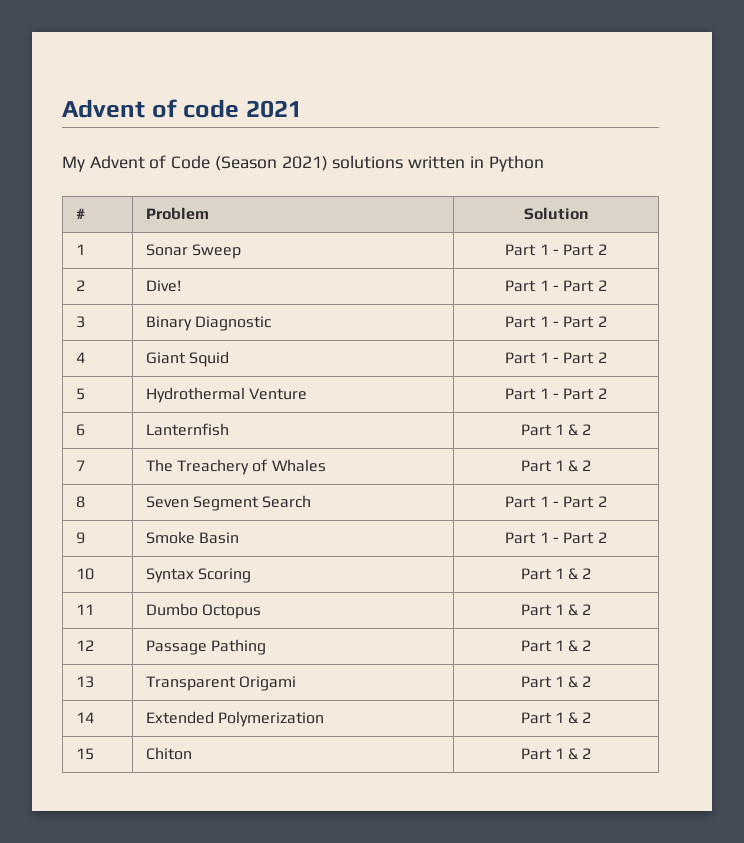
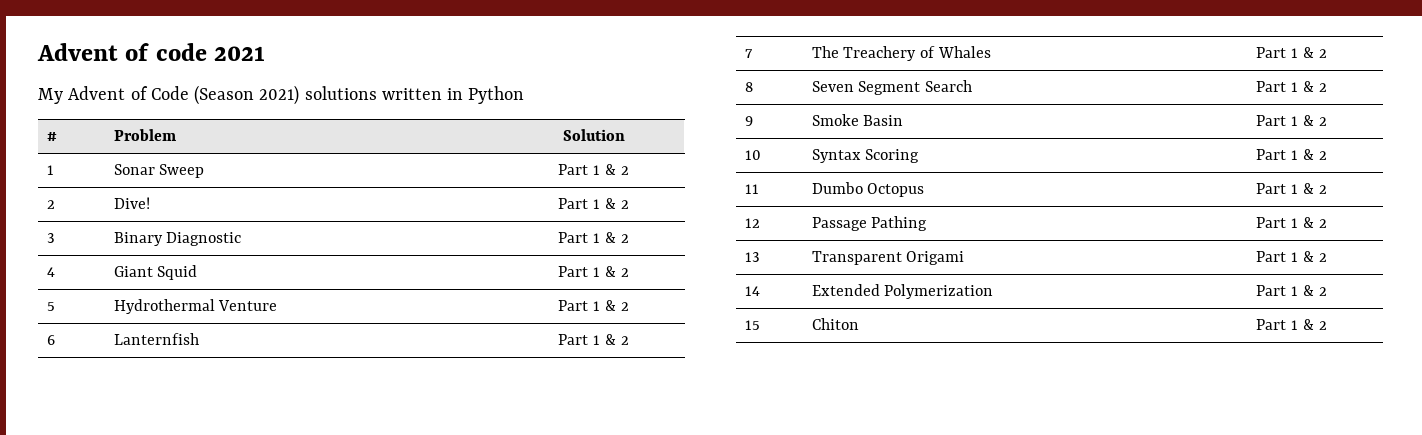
[553,244,595,256] - Part -> [604,164,616,175] &
[553,280,595,292] - Part -> [604,198,616,209] &
[553,316,595,328] - Part -> [604,232,616,243] &
[553,352,595,364] - Part -> [604,266,616,277] &
[553,388,595,400] - Part -> [604,300,616,311] &
[553,496,595,508] - Part -> [1302,81,1314,92] &
[553,532,595,544] - Part -> [1302,115,1314,126] &

